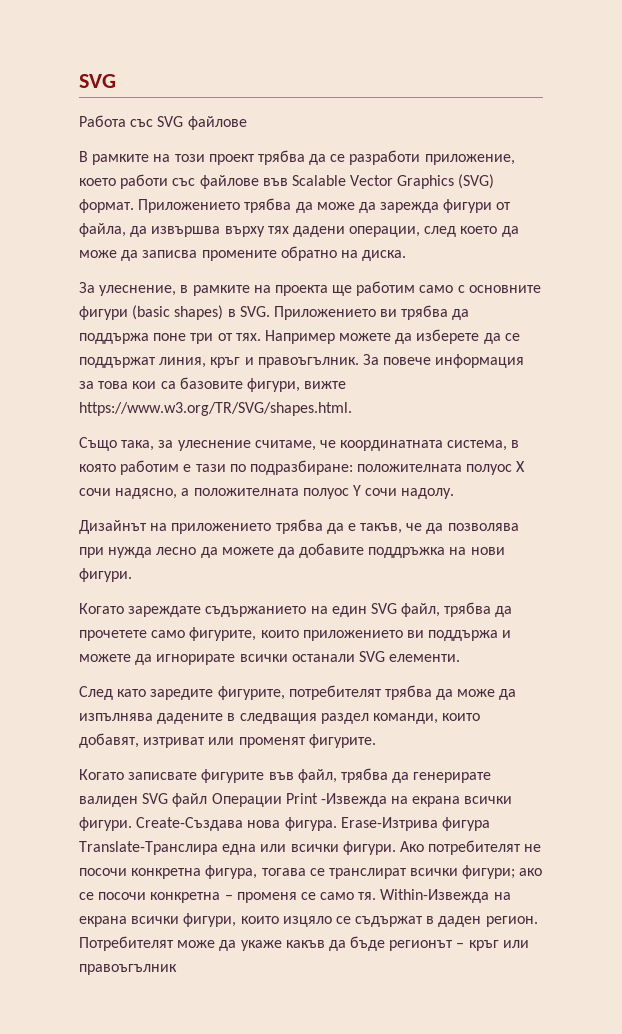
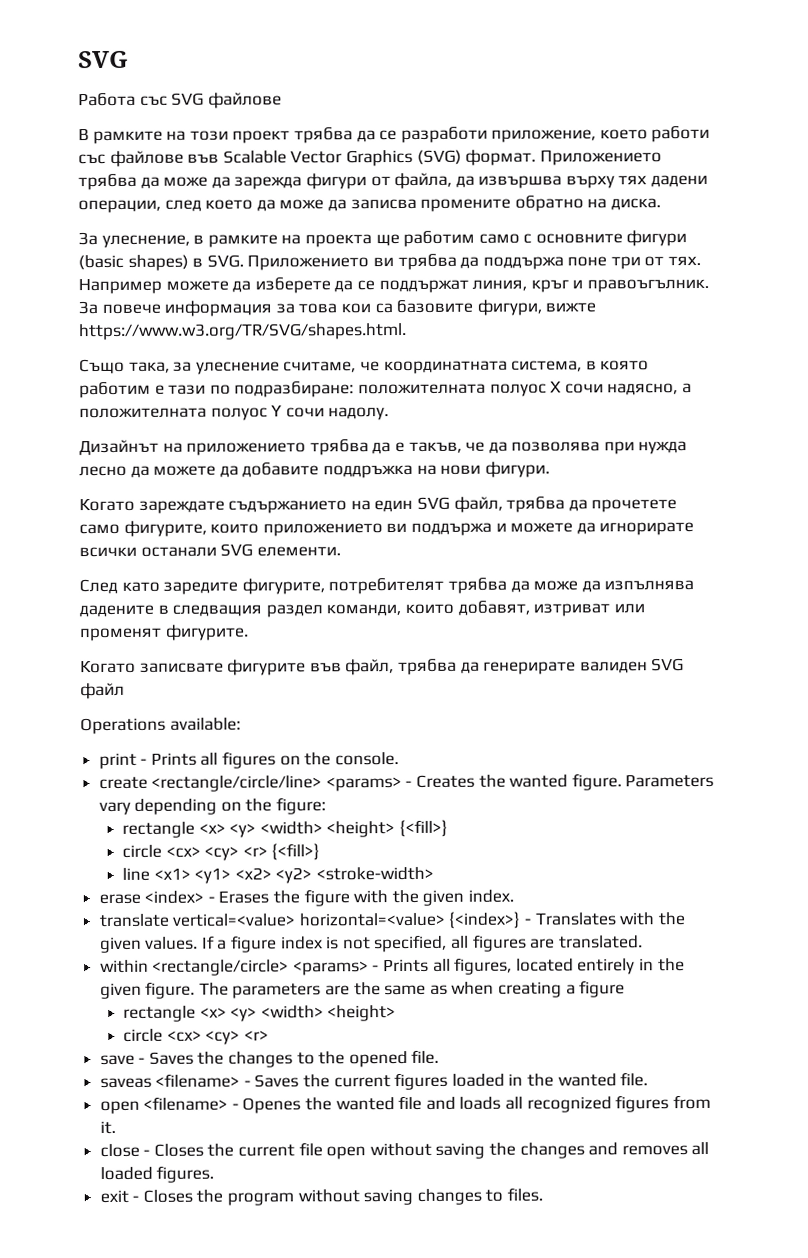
[211,793,513,807] [79,817,490,831] [79,840,542,855] [79,865,543,879] [79,889,511,903] [79,913,538,927] [79,936,529,951] [79,964,177,975] Операции Print -Извежда на екрана всички фигури. Create-Създава нова фигура. Erase-Изтрива фигура Translate-Транслира една или всички фигури. Ако потребителят не посочи конкретна фигура, тогава се транслират всички фигури; ако се посочи конкретна – променя се само тя. Within-Извежда на екрана всички фигури, които изцяло се съдържат в даден регион. Потребителят може да укаже какъв да бъде регионът – кръг или правоъгълник -> [80,717,241,735] [98,751,399,770] [98,773,715,792] [98,797,327,816] [122,819,449,838] [122,843,321,861] [122,866,435,884] [98,889,515,907] [98,911,685,929] [99,934,643,954] [99,957,685,976] [99,980,626,1000] [123,1005,397,1022] [123,1028,269,1045] [99,1049,440,1068] [99,1072,649,1091] [99,1094,711,1115] [99,1120,116,1135] [99,1141,710,1160] [99,1165,215,1183] [99,1187,544,1206] // Operations available: // print - Prints all figures on the console. // create <rectangle/circle/line> <params> - Creates the wanted figure. Parameters vary depending on the figure: // rectangle <x> <y> <width> <height> {<fill>} // circle <cx> <cy> <r> {<fill>} // line <x1> <y1> <x2> <y2> <stroke-width> // erase <index> - Erases the figure with the given index. // translate vertical=<value> horizontal=<value> {<index>} - Translates with the given values. If a figure index is not specified, all figures are translated. // within <rectangle/circle> <params> - Prints all figures, located entirely in the given figure. The parameters are the same as when creating a figure // rectangle <x> <y> <width> <height> // circle <cx> <cy> <r> // save - Saves the changes to the opened file. // saveas <filename> - Saves the current figures loaded in the wanted file. // open <filename> - Openes the wanted file and loads all recognized figures from it. // close - Closes the current file open without saving the changes and removes all loaded figures. // exit - Closes the program without saving changes to files.

